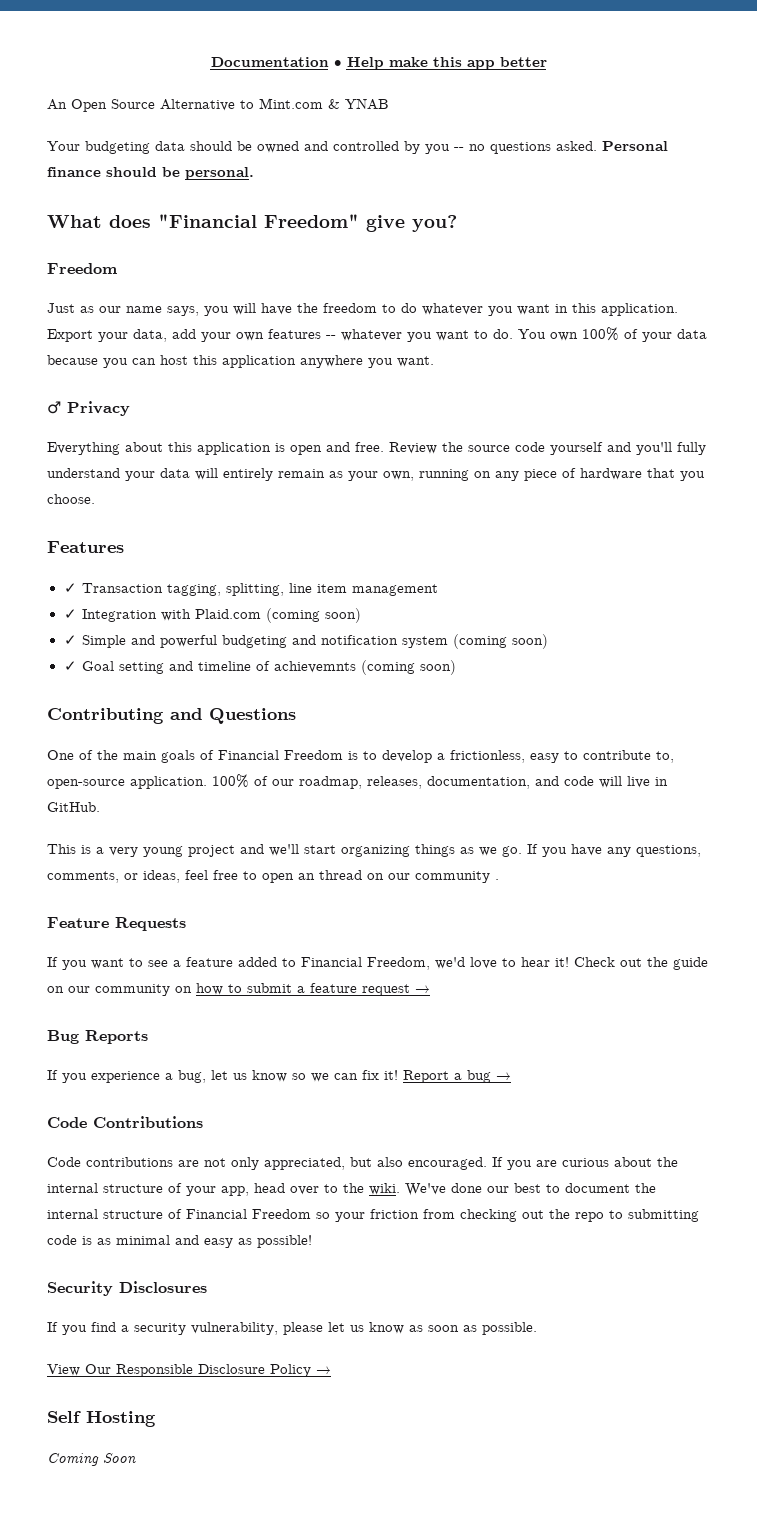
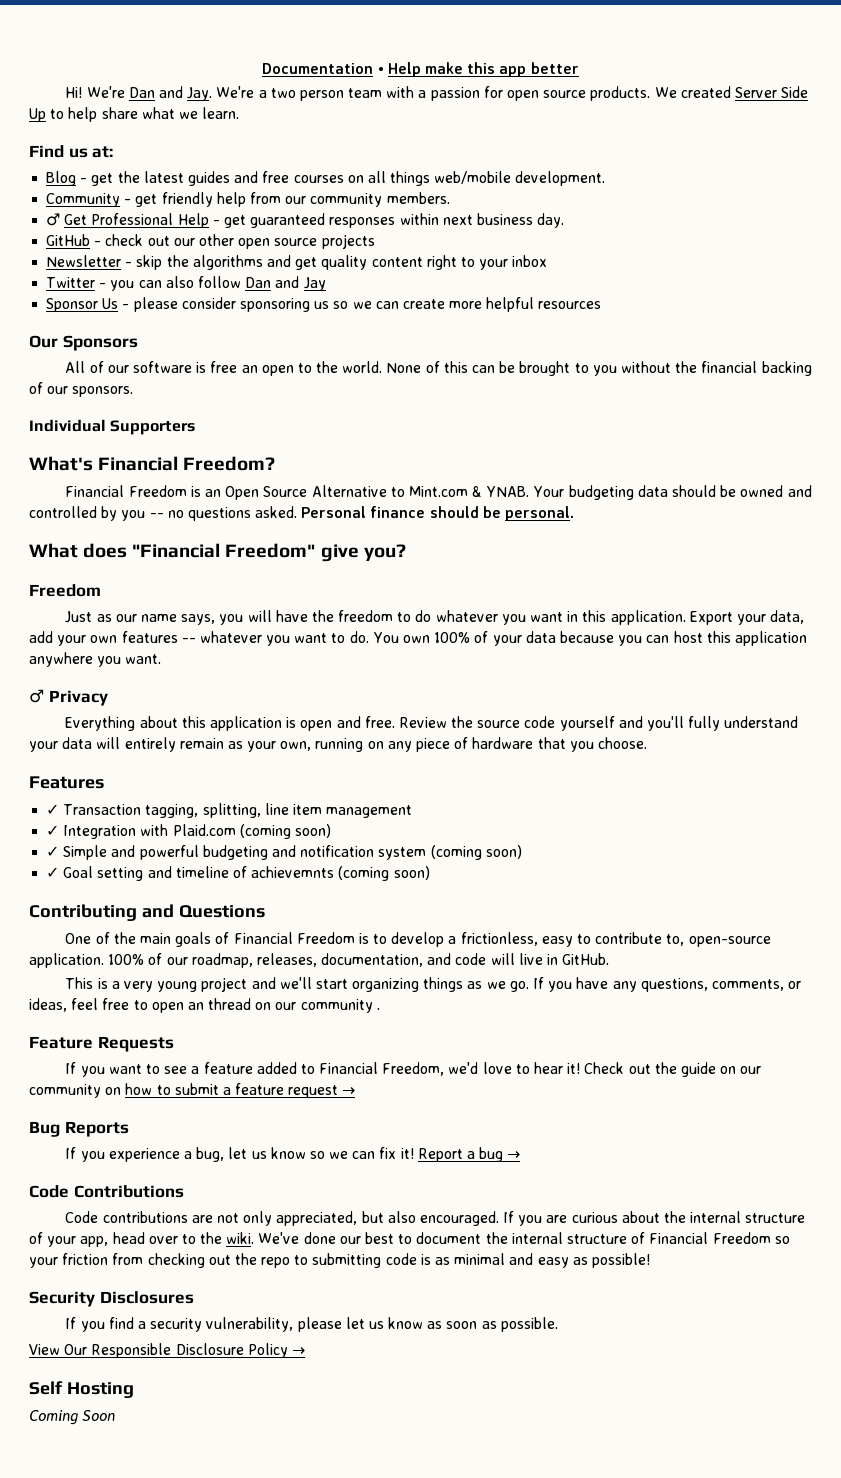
[47,99,67,110] An -> [65,86,809,101] [29,107,240,122] [29,145,114,158] [46,171,606,186] [46,192,450,207] [46,213,565,228] [46,234,375,249] [46,255,548,270] [46,276,326,291] [46,297,602,312] [29,335,138,351] [65,361,812,376] [29,382,134,397] [29,419,196,435] [29,456,276,471] [65,485,221,497] Hi! We're Dan and Jay. We're a two person team with a passion for open source products. We created Server Side Up to help share what we learn. // Find us at: // Blog - get the latest guides and free courses on all things web/mobile development. // Community - get friendly help from our community members. // ♂ Get Professional Help - get guaranteed responses within next business day. // GitHub - check out our other open source projects // Newsletter - skip the algorithms and get quality content right to your inbox // Twitter - you can also follow Dan and Jay // Sponsor Us - please consider sponsoring us so we can create more helpful resources // Our Sponsors // All of our software is free an open to the world. None of this can be brought to you without the financial backing of our sponsors. // Individual Supporters // What's Financial Freedom? // Financial Freedom is an
[345,98,389,110] YNAB // -> [486,486,530,497] YNAB.

